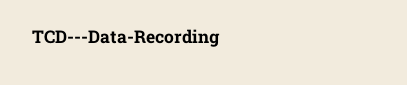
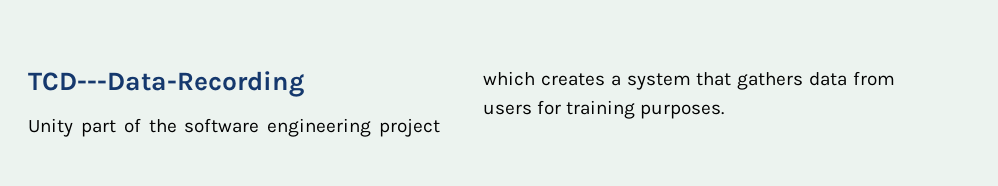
(220, 38) none -> [28,118,441,137] [483,71,896,90] [483,100,725,119] // Unity part of the software engineering project which creates a system that gathers data from users for training purposes.

